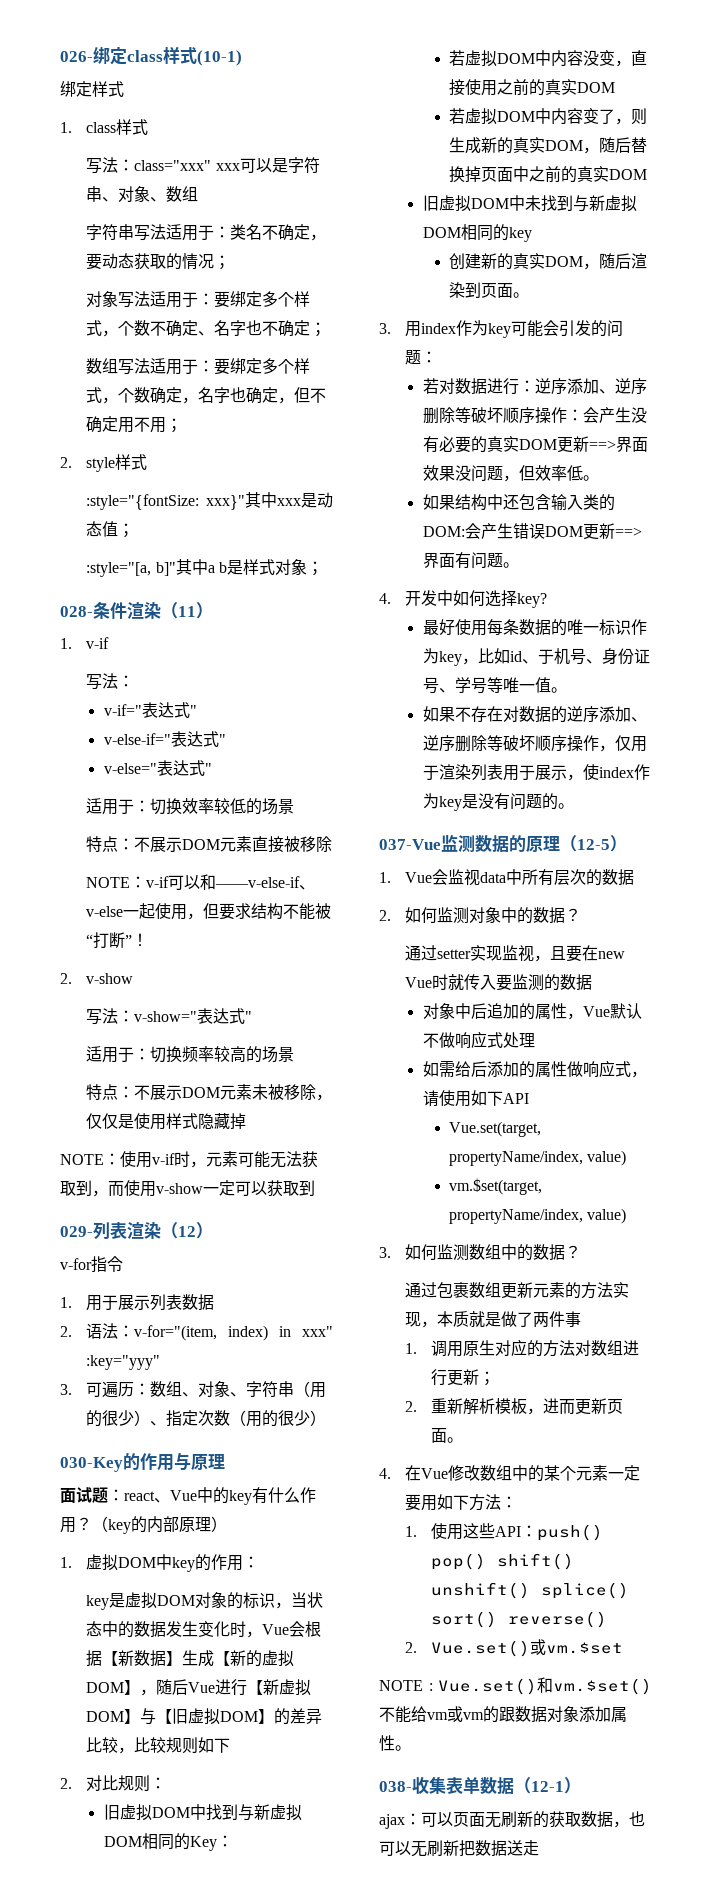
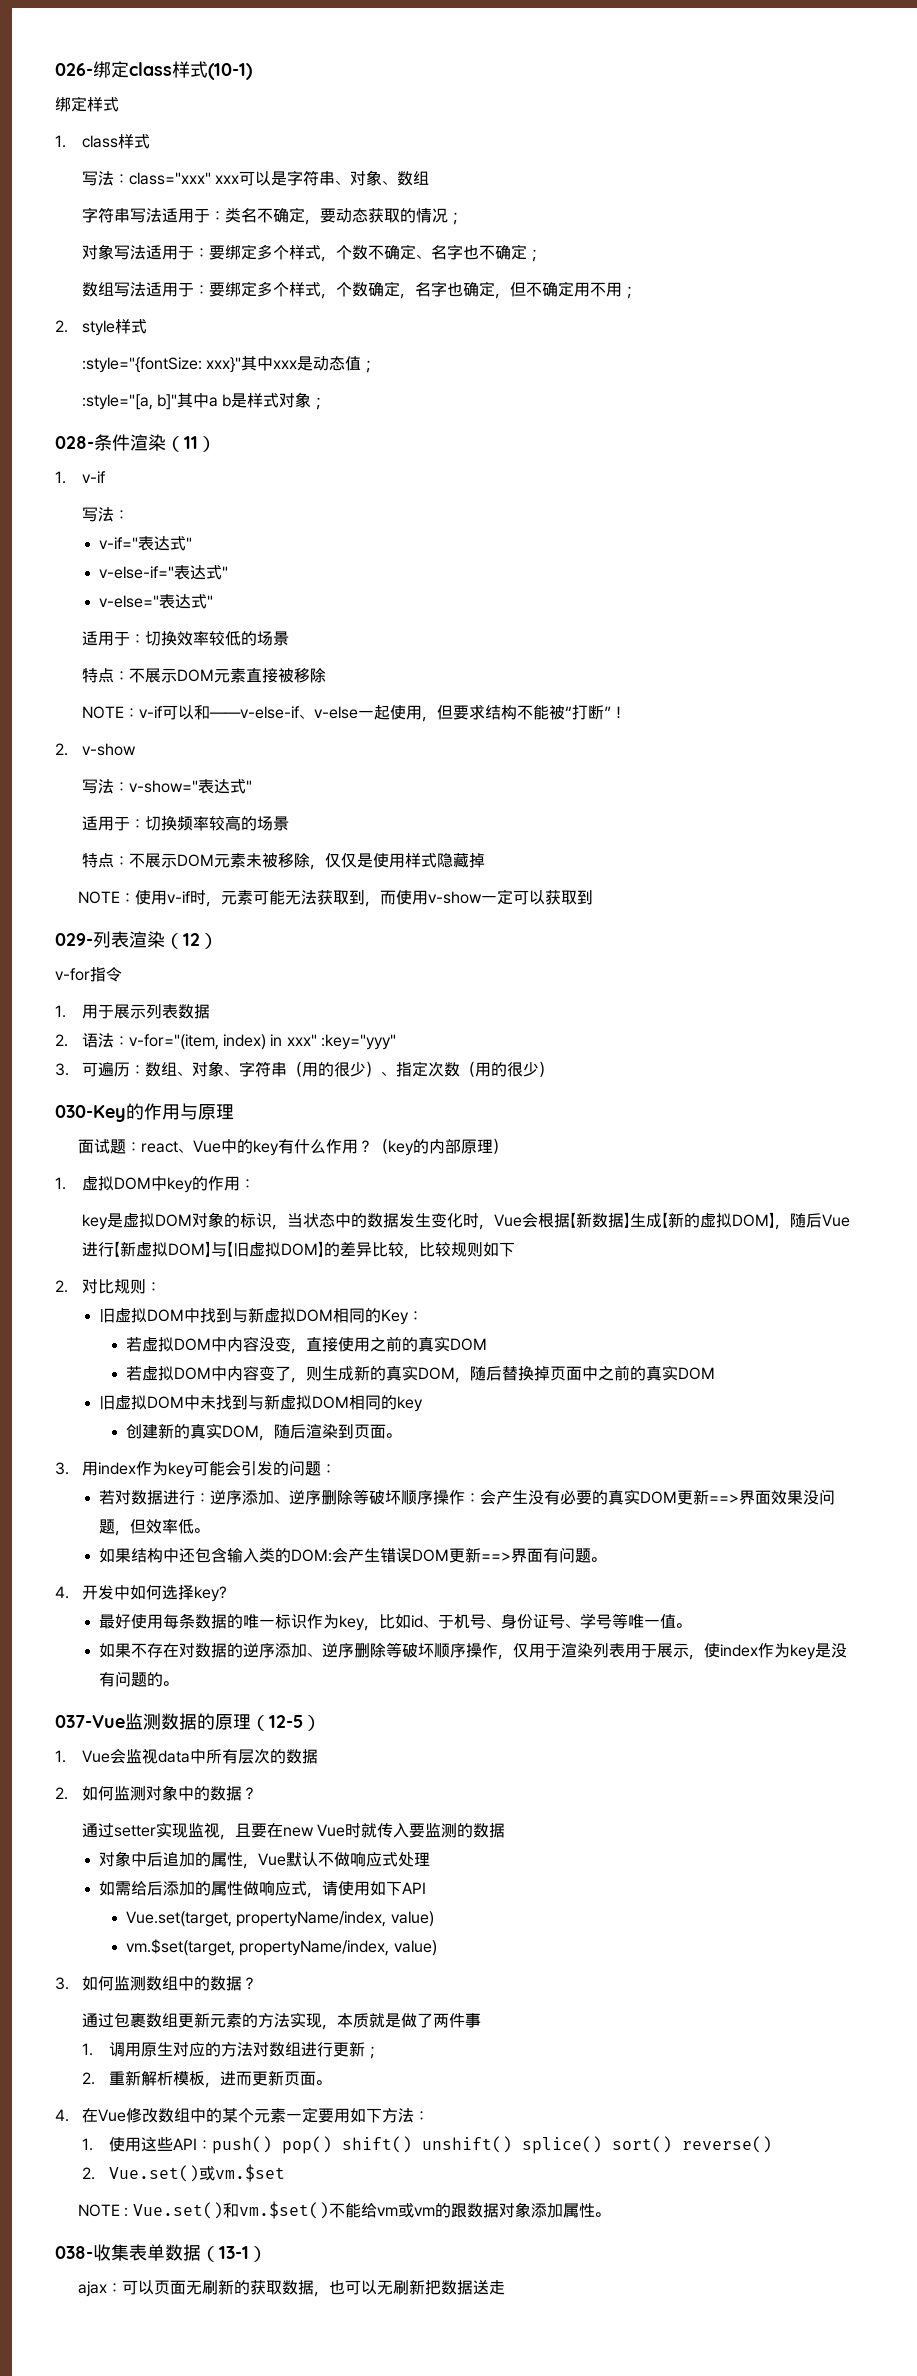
[531,1781,564,1792] 12-1 -> [219,2246,249,2259] 13-1

